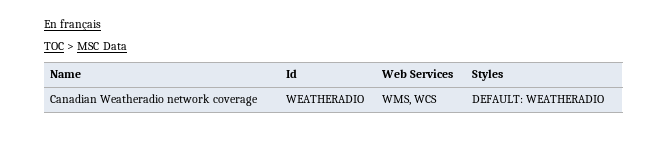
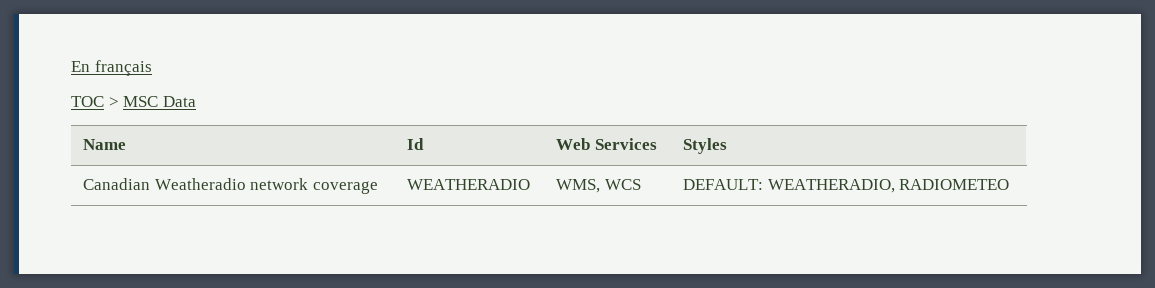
[526,95,605,103] WEATHERADIO -> [767,179,1010,193] WEATHERADIO, RADIOMETEO

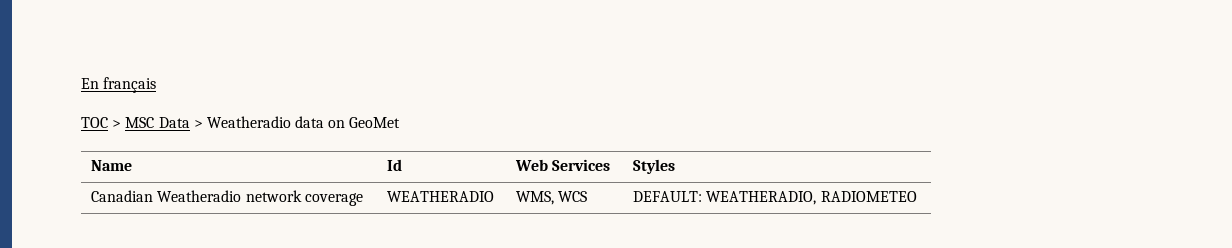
(196, 101) none -> [193,116,401,128] > Weatheradio data on GeoMet

